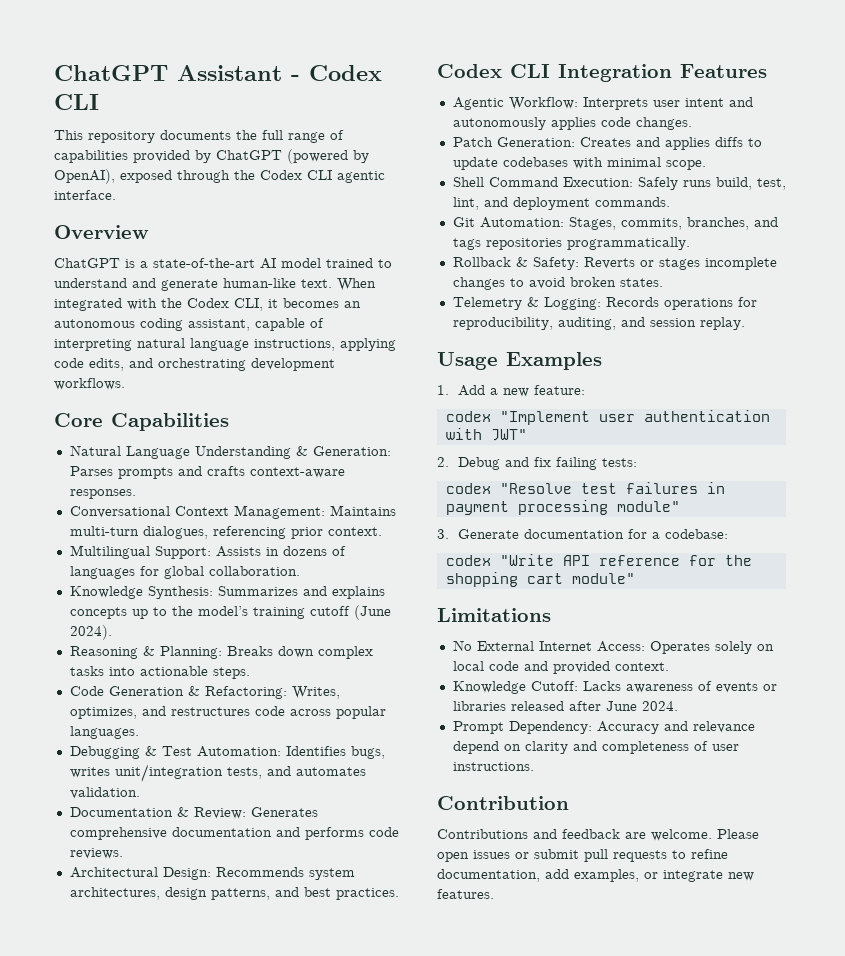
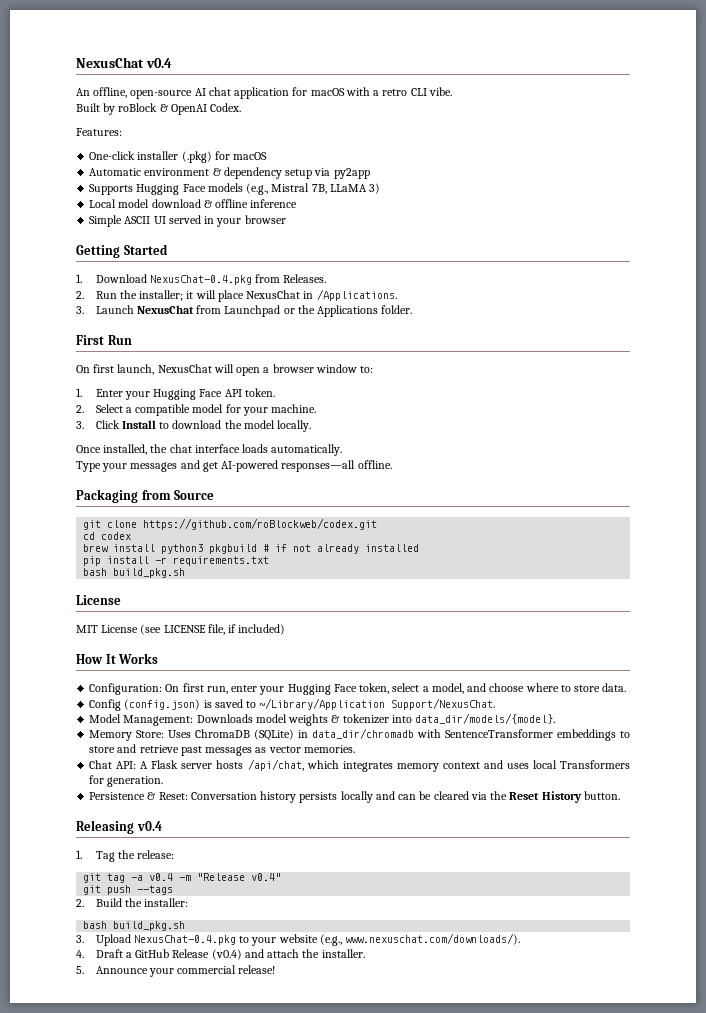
[54,65,382,81] [54,94,99,110] [54,130,344,143] [54,149,369,164] [54,169,385,184] [54,190,116,200] [54,225,149,239] [54,258,392,269] [54,278,376,291] [54,298,361,311] [54,318,324,331] [54,338,396,351] [54,358,335,371] [54,378,125,390] [54,413,229,431] [69,445,391,459] [69,466,345,479] [69,489,136,499] [69,505,396,519] [69,526,382,539] [69,545,346,559] [69,566,300,579] [69,586,385,599] [69,605,391,620] [69,625,112,640] [69,646,373,659] [69,666,250,679] [69,686,340,699] [69,706,386,719] [69,726,139,739] [69,746,385,759] [69,764,366,782] [69,787,140,799] [69,807,318,819] [69,827,399,840] [69,848,123,859] [69,867,355,880] [69,887,399,900] [437,64,767,82] [452,97,753,110] [452,117,692,130] [452,137,762,150] [452,157,706,170] [452,177,786,190] [452,197,670,210] [452,217,778,230] [452,237,690,250] [452,257,777,270] [452,277,663,290] [452,297,757,310] [452,317,745,330] [437,352,602,370] [437,385,585,397] [445,410,770,425] [445,428,527,441] [437,457,637,470] [445,482,725,494] [445,500,680,515] [437,529,728,539] [445,554,752,566] [445,572,635,587] [437,608,551,622] [452,640,774,654] [452,661,669,674] [452,681,777,694] [452,701,678,711] [452,721,755,734] [452,741,739,754] [452,762,534,771] [437,796,569,810] [437,829,759,841] [437,849,728,862] [437,869,754,882] [437,889,494,899] ChatGPT Assistant - Codex CLI // This repository documents the full range of capabilities provided by ChatGPT (powered by OpenAI), exposed through the Codex CLI agentic interface. // Overview // ChatGPT is a state-of-the-art AI model trained to understand and generate human-like text. When integrated with the Codex CLI, it becomes an autonomous coding assistant, capable of interpreting natural language instructions, applying code edits, and orchestrating development workflows. // Core Capabilities // Natural Language Understanding & Generation: Parses prompts and crafts context-aware responses. // Conversational Context Management: Maintains multi-turn dialogues, referencing prior context. // Multilingual Support: Assists in dozens of languages for global collaboration. // Knowledge Synthesis: Summarizes and explains concepts up to the model’s training cutoff (June 2024). // Reasoning & Planning: Breaks down complex tasks into actionable steps. // Code Generation & Refactoring: Writes, optimizes, and restructures code across popular languages. // Debugging & Test Automation: Identifies bugs, writes unit/integration tests, and automates validation. // Documentation & Review: Generates comprehensive documentation and performs code reviews. // Architectural Design: Recommends system architectures, design patterns, and best practices. // Codex CLI Integration Features // Agentic Workflow: Interprets user intent and autonomously applies code changes. // Patch Generation: Creates and applies diffs to update codebases with minimal scope. // Shell Command Execution: Safely runs build, test, lint, and deployment commands. // Git Automation: Stages, commits, branches, and tags repositories programmatically. // Rollback & Safety: Reverts or stages incomplete changes to avoid broken states. // Telemetry & Logging: Records operations for reproducibility, auditing, and session replay. // Usage Examples // 1. Add a new feature: // codex "Implement user authentication with JWT" // 2. Debug and fix failing tests: // codex "Resolve test failures in payment processing module" // 3. Generate documentation for a codebase: // codex "Write API reference for the shopping cart module" // Limitations // No External Internet Access: Operates solely on local code and provided context. // Knowledge Cutoff: Lacks awareness of events or libraries released after June 2024. // Prompt Dependency: Accuracy and relevance depend on clarity and completeness of user instructions. // Contribution // Contributions and feedback are welcome. Please open issues or submit pull requests to refine documentation, add examples, or integrate new features. -> [76,57,172,68] [76,87,452,99] [76,103,242,115] [76,128,122,136] [89,151,268,163] [89,167,370,179] [89,183,381,195] [89,199,298,208] [89,215,286,227] [76,244,168,258] [76,274,327,285] [76,289,397,302] [76,305,413,317] [76,335,132,345] [76,364,374,376] [76,388,275,400] [76,404,317,416] [76,420,312,432] [76,444,343,456] [76,460,392,472] [76,489,215,503] [83,518,378,530] [83,532,132,540] [83,544,420,554] [83,556,270,566] [83,568,186,578] [76,595,121,605] [76,624,286,635] [76,653,159,664] [89,683,627,695] [89,698,496,711] [89,713,556,726] [89,728,630,741] [89,744,355,756] [89,759,630,772] [89,775,164,787] [89,791,620,803] [76,820,162,834] [76,850,175,862] [83,873,282,883] [83,885,174,895] [76,898,189,907] [83,921,186,931] [76,933,521,946] [76,949,365,960] [76,965,276,977] NexusChat v0.4 // An offline, open-source AI chat application for macOS with a retro CLI vibe. // Built by roBlock & OpenAI Codex. // Features: // One-click installer (.pkg) for macOS // Automatic environment & dependency setup via py2app // Supports Hugging Face models (e.g., Mistral 7B, LLaMA 3) // Local model download & offline inference // Simple ASCII UI served in your browser // Getting Started // 1. Download NexusChat-0.4.pkg from Releases. // 2. Run the installer; it will place NexusChat in /Applications. // 3. Launch NexusChat from Launchpad or the Applications folder. // First Run // On first launch, NexusChat will open a browser window to: // 1. Enter your Hugging Face API token. // 2. Select a compatible model for your machine. // 3. Click Install to download the model locally. // Once installed, the chat interface loads automatically. // Type your messages and get AI-powered responses—all offline. // Packaging from Source // git clone https://github.com/roBlockweb/codex.git // cd codex // brew install python3 pkgbuild # if not already installed // pip install -r requirements.txt // bash build_pkg.sh // License // MIT License (see LICENSE file, if included) // How It Works // Configuration: On first run, enter your Hugging Face token, select a model, and choose where to store data. // Config (config.json) is saved to ~/Library/Application Support/NexusChat. // Model Management: Downloads model weights & tokenizer into data_dir/models/{model}. // Memory Store: Uses ChromaDB (SQLite) in data_dir/chromadb with SentenceTransformer embeddings to store and retrieve past messages as vector memories. // Chat API: A Flask server hosts /api/chat, which integrates memory context and uses local Transformers for generation. // Persistence & Reset: Conversation history persists locally and can be cleared via the Reset History button. // Releasing v0.4 // 1. Tag the release: // git tag -a v0.4 -m "Release v0.4" // git push --tags // 2. Build the installer: // bash build_pkg.sh // 3. Upload NexusChat-0.4.pkg to your website (e.g., www.nexuschat.com/downloads/). // 4. Draft a GitHub Release (v0.4) and attach the installer. // 5. Announce your commercial release!

